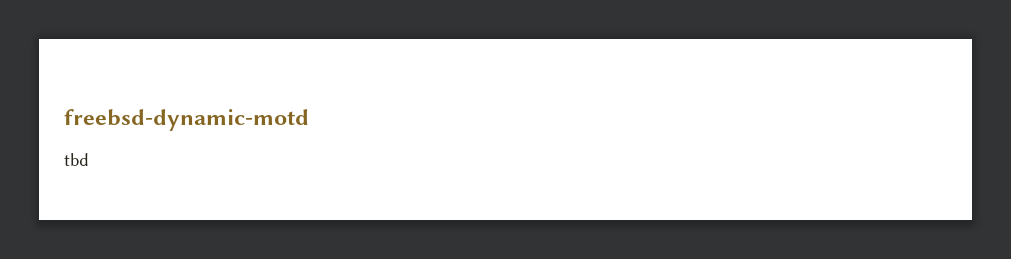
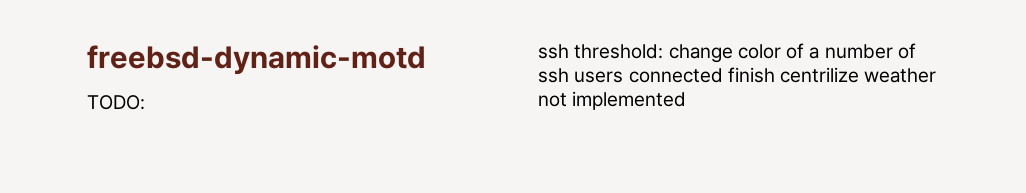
[64,153,89,166] tbd -> [87,95,145,110] [538,43,916,63] [538,67,937,83] [538,91,687,110] TODO: // ssh threshold: change color of a number of ssh users connected finish centrilize weather not implemented

